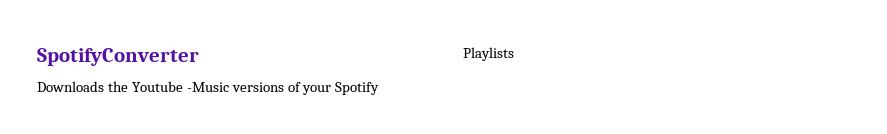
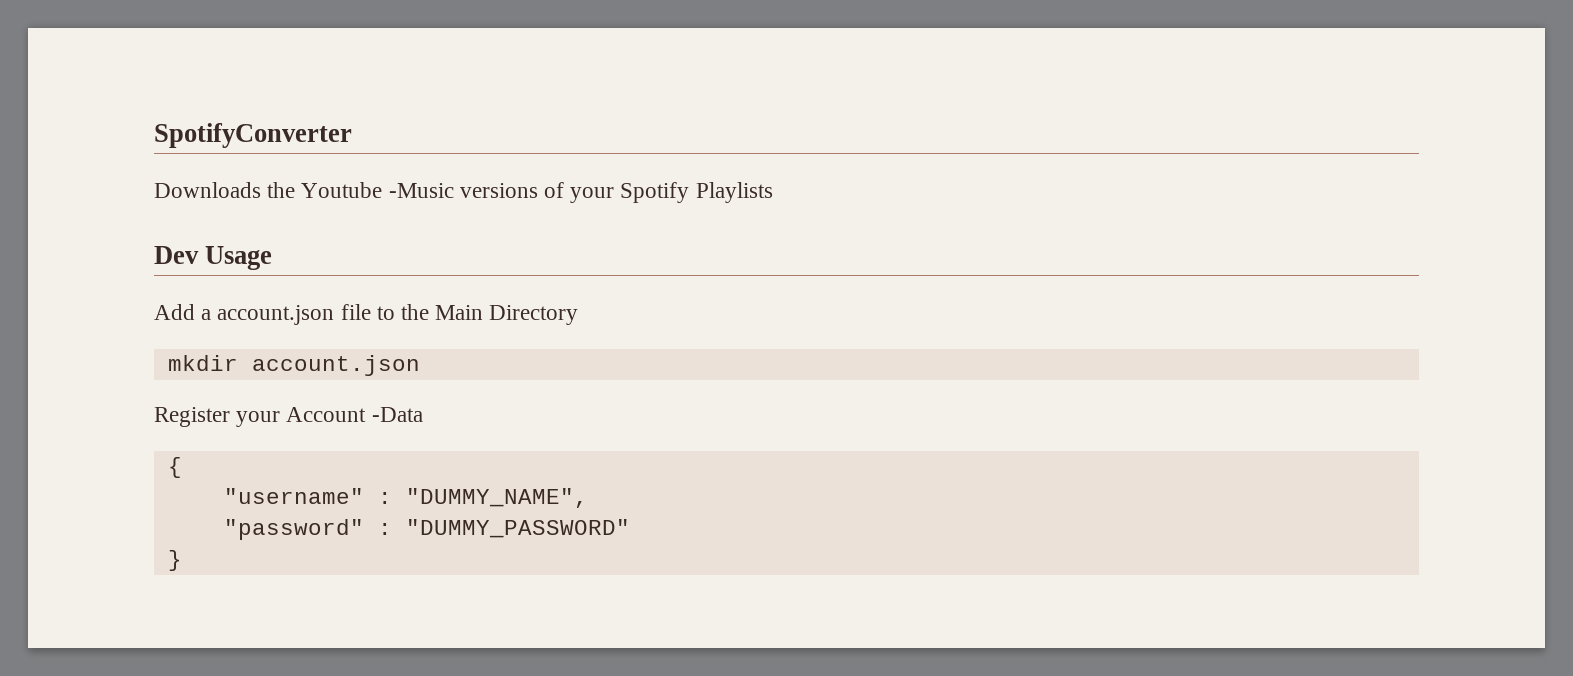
(514, 54) none -> [154,246,273,270] [154,304,579,325] [167,355,420,376] [154,407,423,427] [167,457,182,478] [223,488,588,508] [223,519,630,540] [167,550,182,571] // Dev Usage // Add a account.json file to the Main Directory // mkdir account.json // Register your Account -Data // { // "username" : "DUMMY_NAME", // "password" : "DUMMY_PASSWORD" // }

